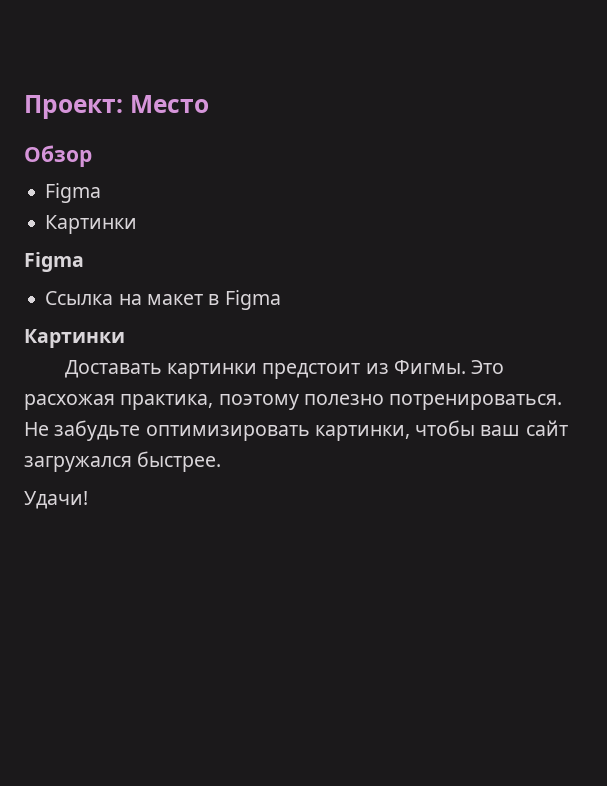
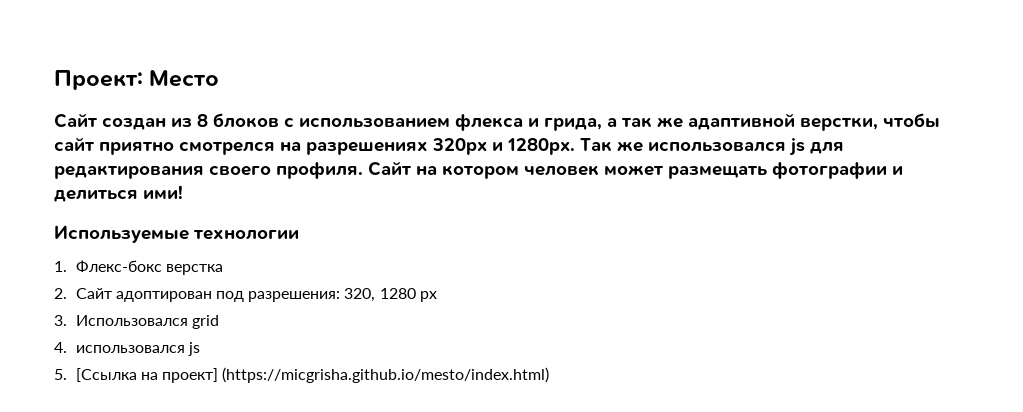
[24,145,92,167] [45,183,102,203] [45,215,138,234] [24,252,84,272] [45,290,281,310] [24,329,125,348] [64,360,505,379] [24,394,563,410] [24,420,568,441] [24,451,222,472] [24,491,88,509] Обзор // Figma // Картинки // Figma // Ссылка на макет в Figma // Картинки // Доставать картинки предстоит из Фигмы. Это расхожая практика, поэтому полезно потренироваться. Не забудьте оптимизировать картинки, чтобы ваш сайт загружался быстрее. // Удачи! -> [54,113,940,131] [54,137,844,156] [54,161,903,179] [54,185,183,202] [54,225,299,243] [54,260,223,275] [54,288,437,302] [54,315,219,329] [54,342,200,356] [54,367,550,383] Сайт создан из 8 блоков с использованием флекса и грида, а так же адаптивной верстки, чтобы сайт приятно смотрелся на разрешениях 320px и 1280px. Так же использовался js для редактирования своего профиля. Сайт на котором человек может размещать фотографии и делиться ими! // Используемые технологии // 1. Флекс-бокс верстка // 2. Сайт адоптирован под разрешения: 320, 1280 px // 3. Использовался grid // 4. использовался js // 5. [Ссылка на проект] (https://micgrisha.github.io/mesto/index.html)

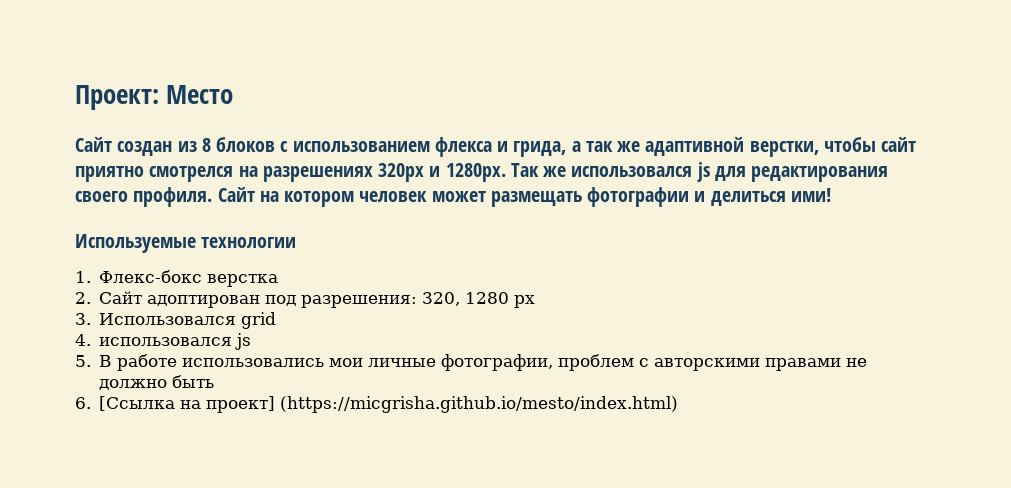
(67, 374) none -> [99,354,868,371] [99,375,215,390] [75,397,91,409] В работе использовались мои личные фотографии, проблем с авторскими правами не должно быть // 6.

